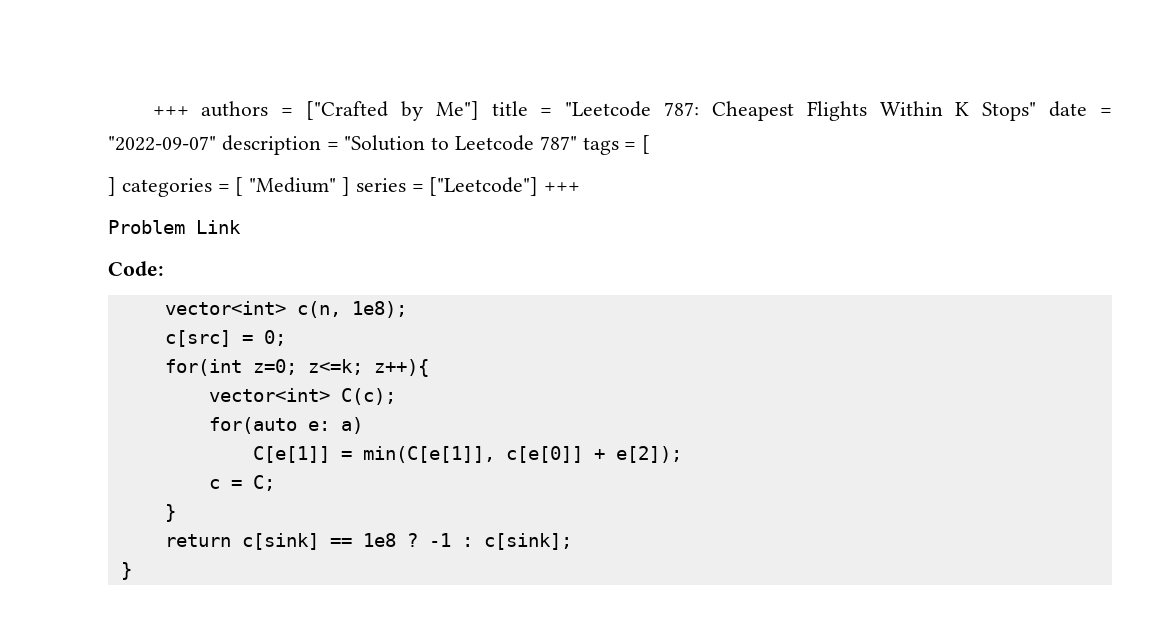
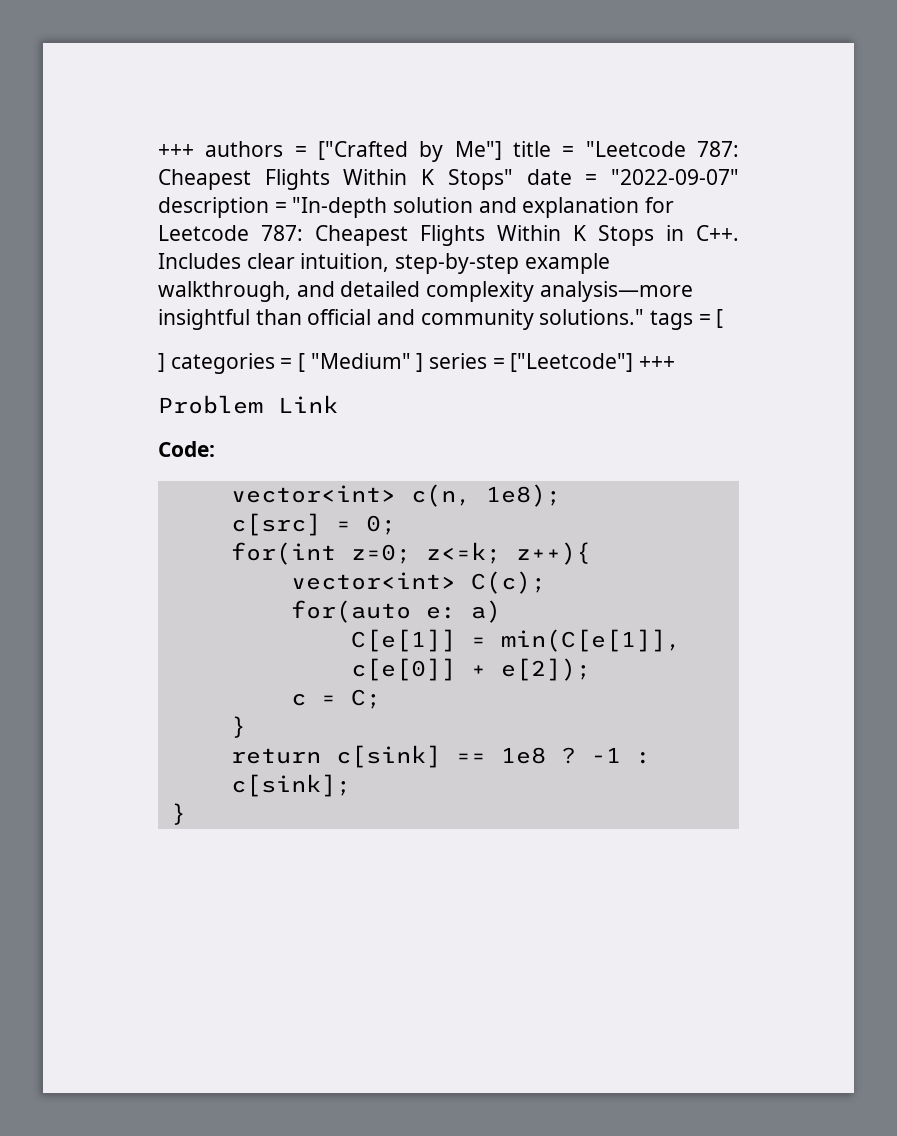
[344,135,577,151] "Solution to Leetcode 787" -> [292,197,675,218] [158,225,739,246] [158,253,610,274] [158,281,693,302] [158,309,645,330] "In-depth solution and explanation for Leetcode 787: Cheapest Flights Within K Stops in C++. Includes clear intuition, step-by-step example walkthrough, and detailed complexity analysis—more insightful than official and community solutions."

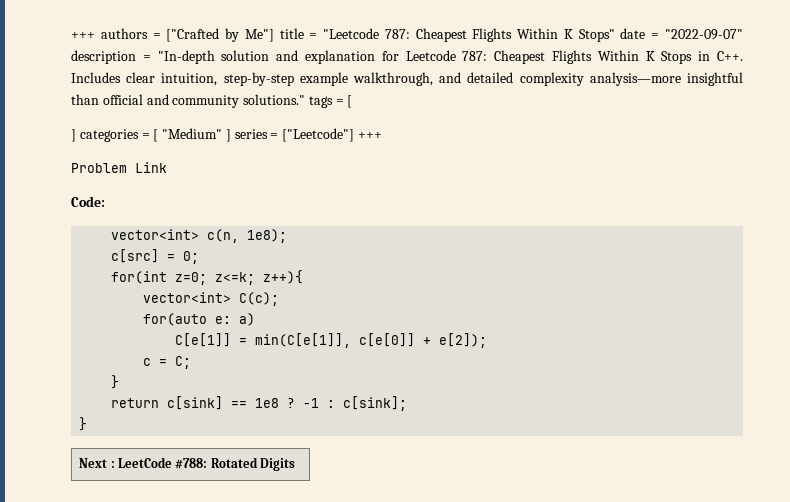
(186, 814) none -> [79,457,296,471] // Next : LeetCode #788: Rotated Digits

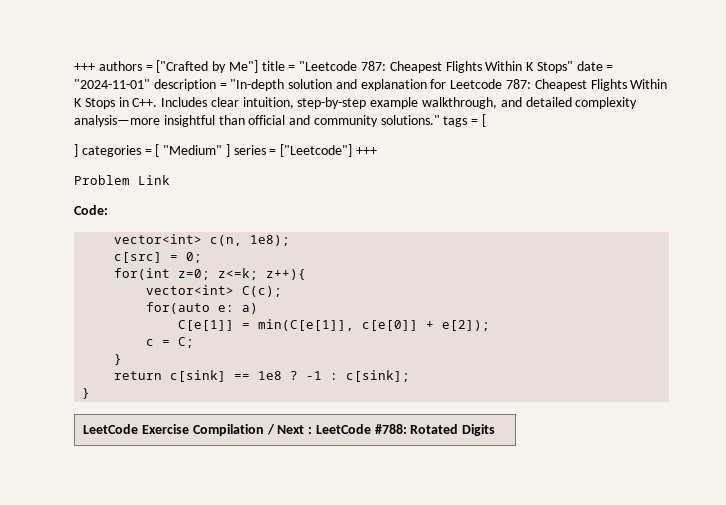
[664,29,743,40] "2022-09-07" -> [74,79,150,89] "2024-11-01"
(88, 424) none -> [83,424,275,436] LeetCode Exercise Compilation /

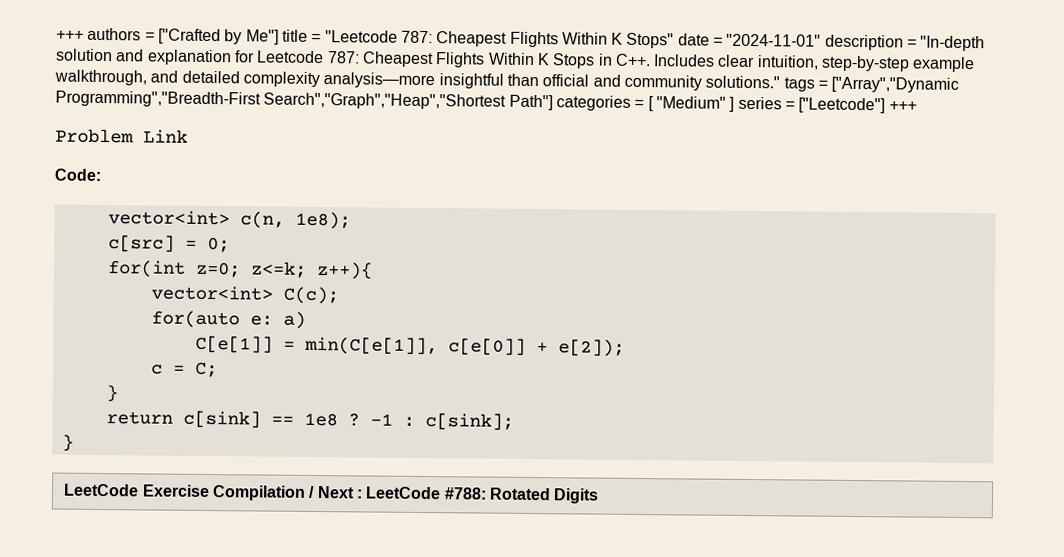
[482,114,487,127] [74,144,78,157] [ // ] -> [831,76,960,93] [55,90,553,111] ["Array","Dynamic Programming","Breadth-First Search","Graph","Heap","Shortest Path"]

